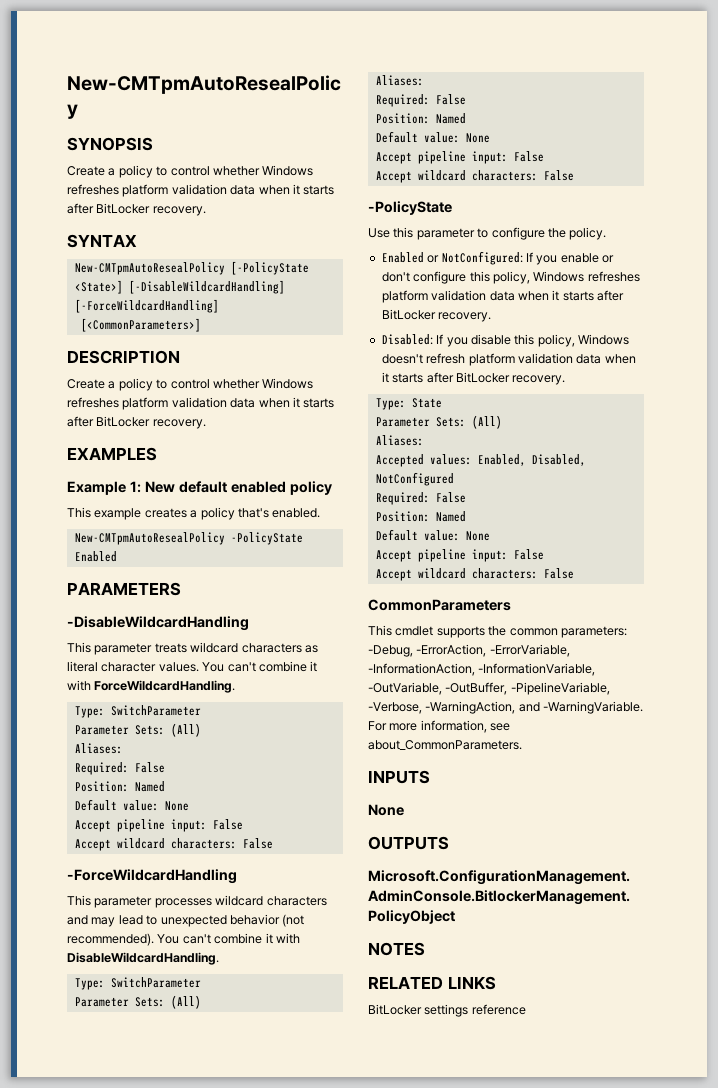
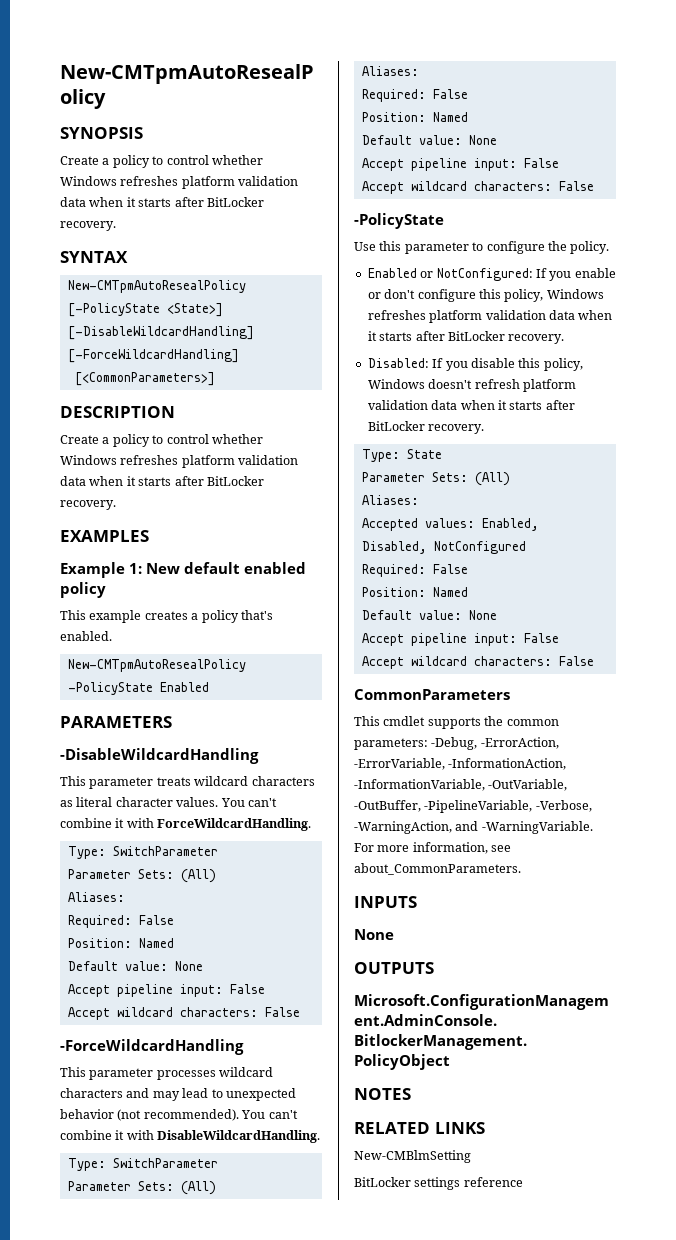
(496, 983) none -> [354,1150,471,1163] // New-CMBlmSetting

